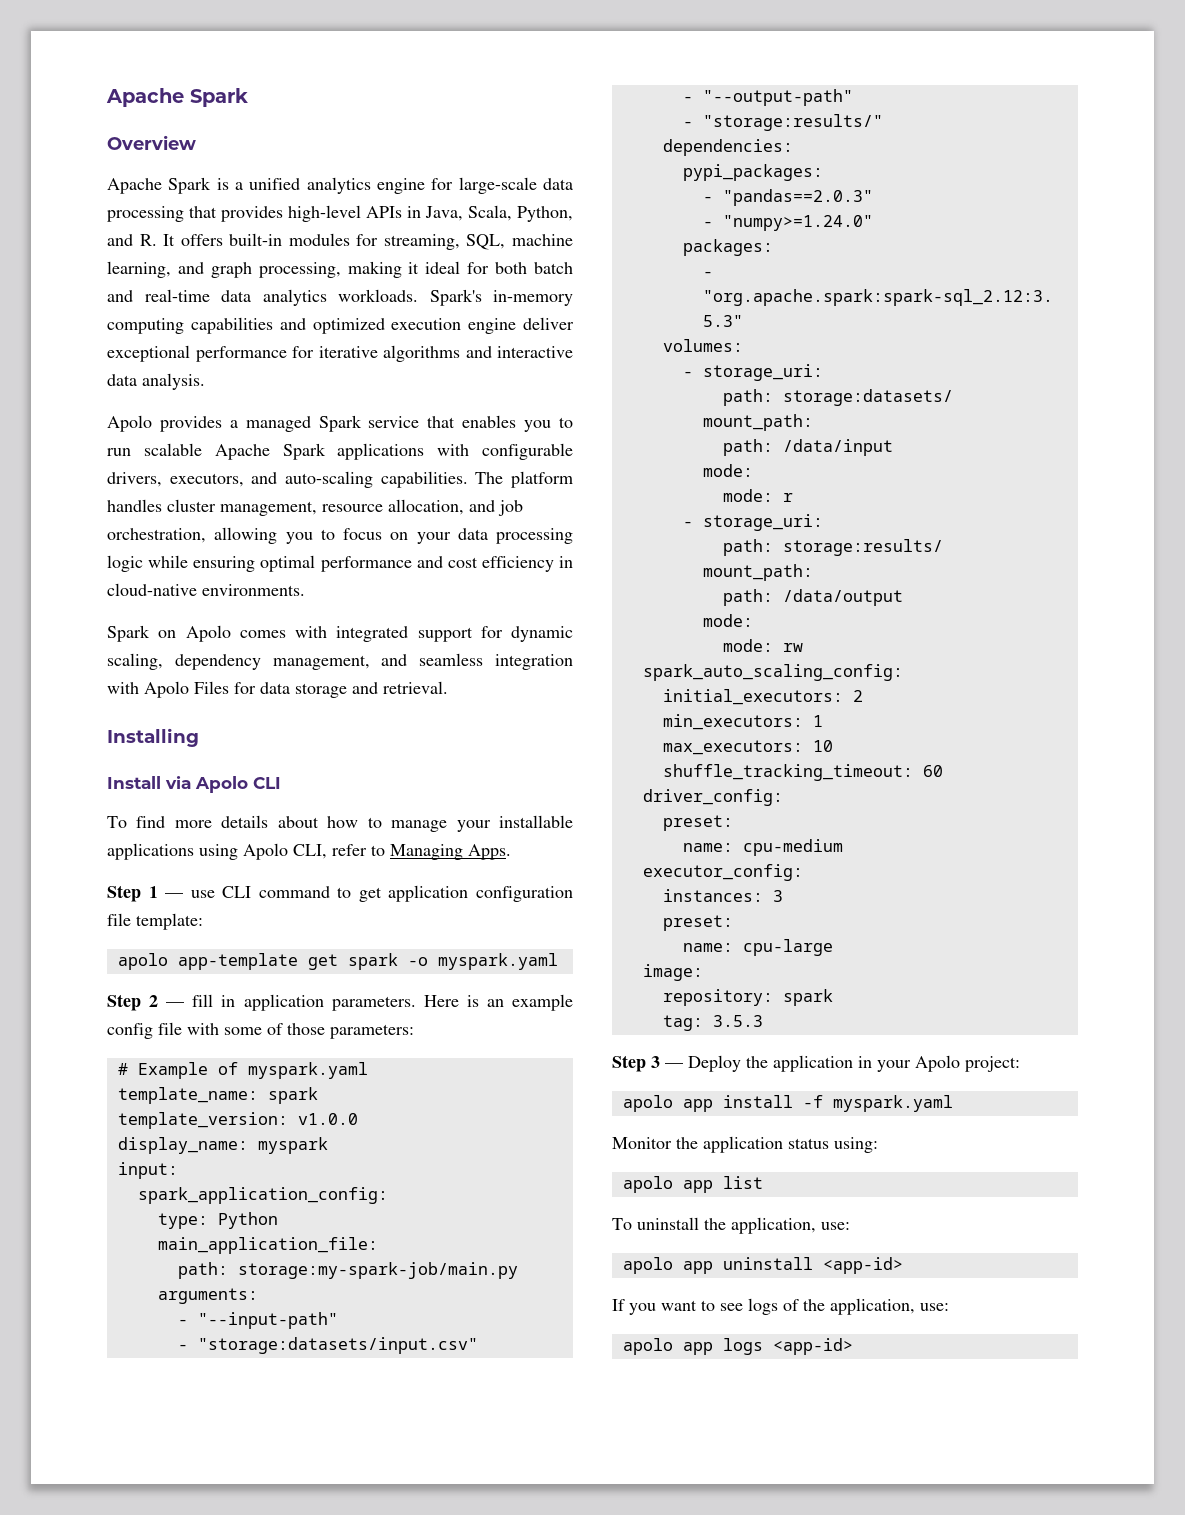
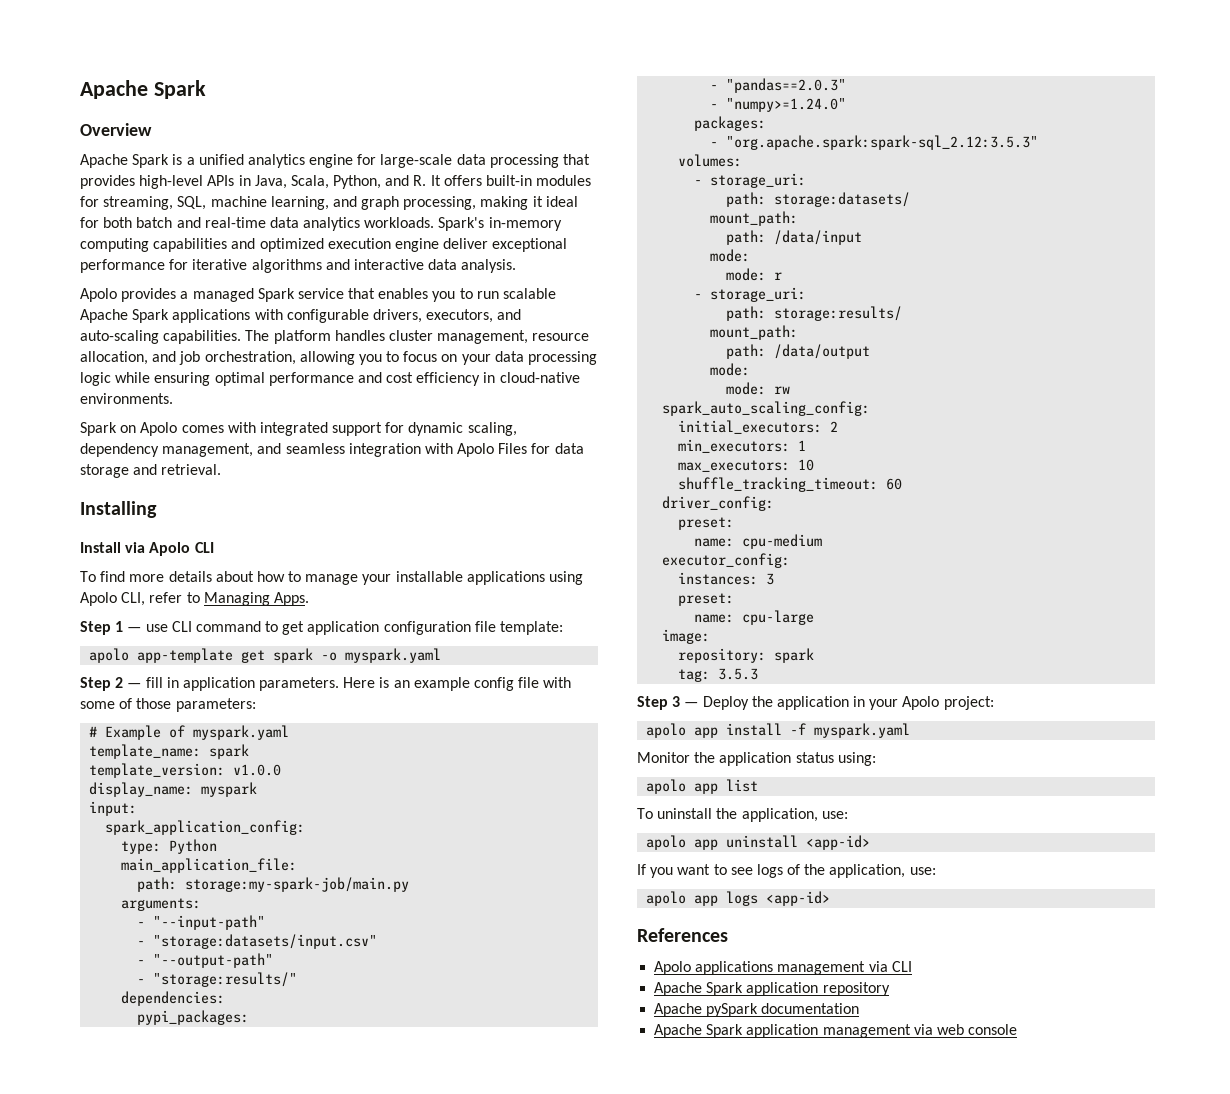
(853, 1346) none -> [637,928,728,942] [654,961,912,975] [654,982,890,996] [654,1003,860,1017] [654,1024,1018,1038] // References // Apolo applications management via CLI // Apache Spark application repository // Apache pySpark documentation // Apache Spark application management via web console

